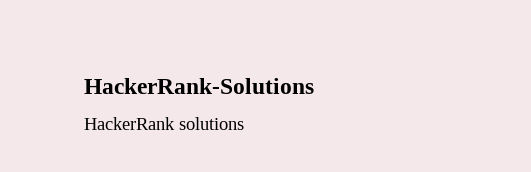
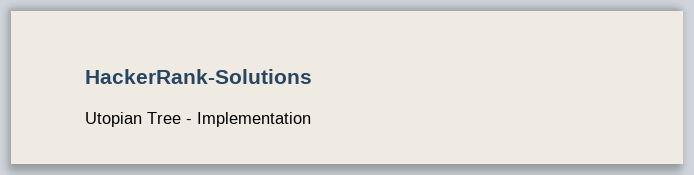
[84,117,244,130] HackerRank solutions -> [85,112,311,127] Utopian Tree - Implementation

